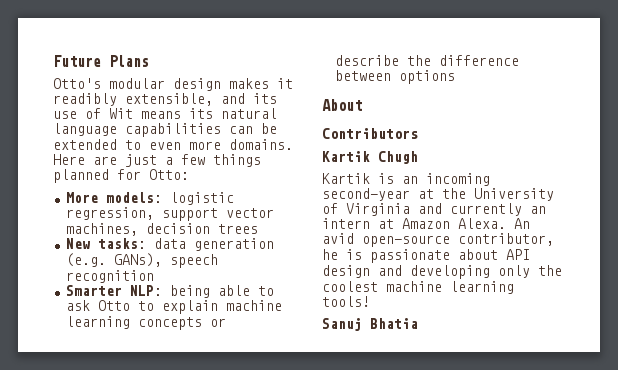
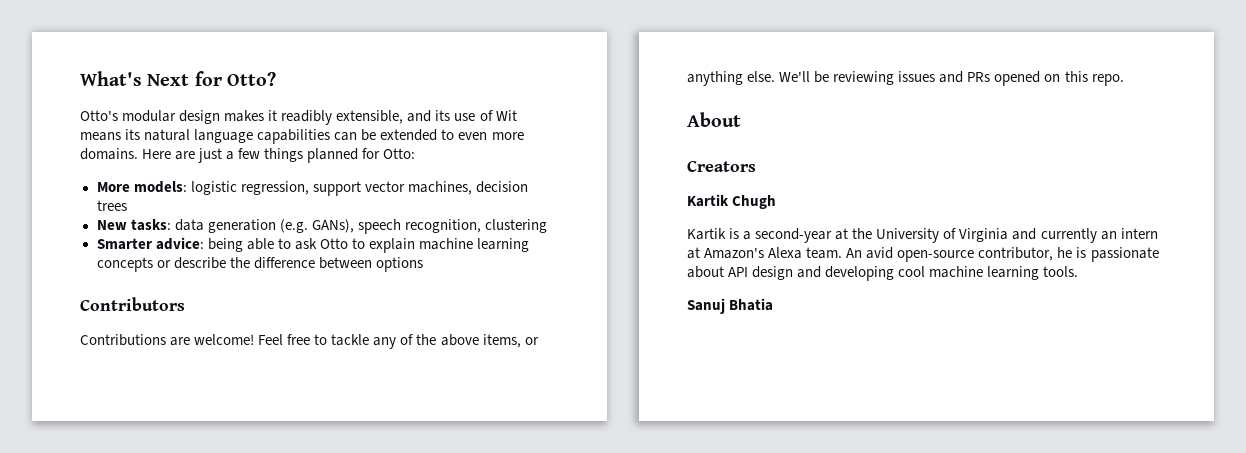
[53,55,149,67] Future Plans -> [80,71,277,86] What's Next for Otto?
[65,270,154,283] recognition -> [404,219,547,233] recognition, clustering
[129,285,162,296] NLP: -> [155,237,204,250] advice:
(455, 77) none -> [80,297,185,311] [80,334,539,349] [687,71,1124,86] // Contributors // Contributions are welcome! Feel free to tackle any of the above items, or anything else. We'll be reviewing issues and PRs opened on this repo.
[322,128,418,139] Contributors -> [687,161,756,172] Creators
[402,173,490,186] an incoming -> [743,231,752,240] a
[402,218,506,229] Amazon Alexa. -> [704,247,843,259] Amazon's Alexa team.
[498,265,562,278] [322,281,514,294] [322,296,370,307] only the coolest machine learning tools! -> [898,266,1079,280] cool machine learning tools.

